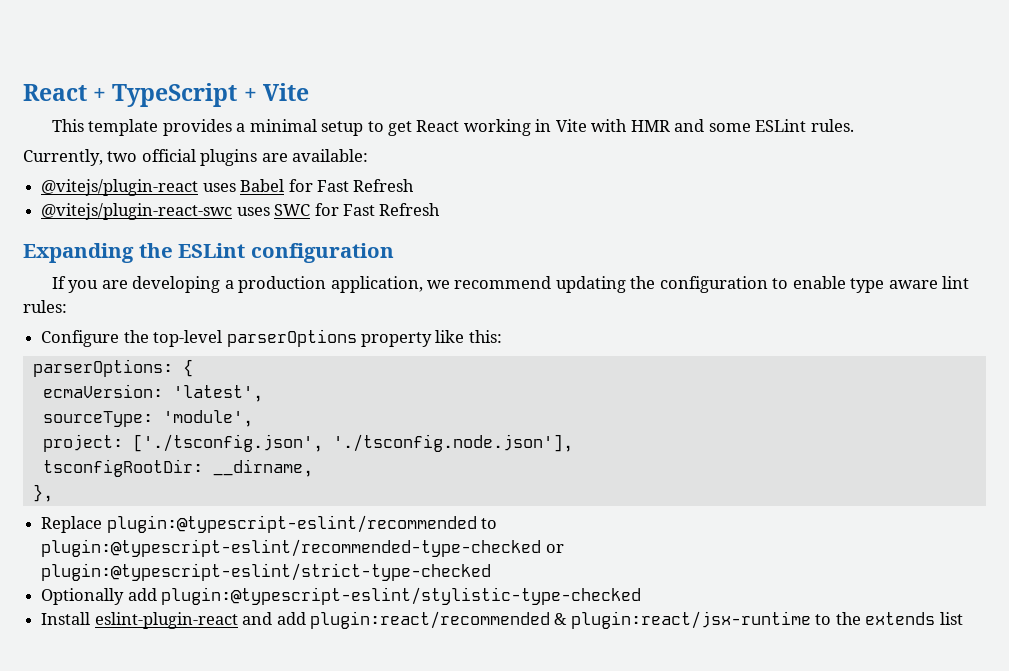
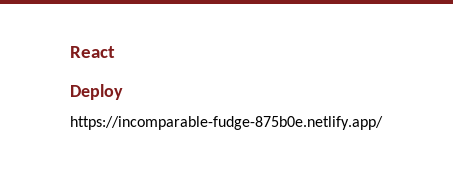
[23,83,309,107] [51,119,854,136] [23,149,369,166] [41,179,415,196] [41,203,441,220] [23,243,394,263] [51,276,970,293] [23,300,67,313] [41,329,502,347] [32,359,193,377] [42,384,263,402] [42,410,253,427] [42,434,573,452] [42,459,313,477] [32,484,53,502] [41,515,498,533] [41,539,564,557] [41,563,492,581] [41,587,642,605] [41,611,963,629] React + TypeScript + Vite // This template provides a minimal setup to get React working in Vite with HMR and some ESLint rules. // Currently, two official plugins are available: // @vitejs/plugin-react uses Babel for Fast Refresh // @vitejs/plugin-react-swc uses SWC for Fast Refresh // Expanding the ESLint configuration // If you are developing a production application, we recommend updating the configuration to enable type aware lint rules: // Configure the top-level parserOptions property like this: // parserOptions: { // ecmaVersion: 'latest', // sourceType: 'module', // project: ['./tsconfig.json', './tsconfig.node.json'], // tsconfigRootDir: __dirname, // }, // Replace plugin:@typescript-eslint/recommended to plugin:@typescript-eslint/recommended-type-checked or plugin:@typescript-eslint/strict-type-checked // Optionally add plugin:@typescript-eslint/stylistic-type-checked // Install eslint-plugin-react and add plugin:react/recommended & plugin:react/jsx-runtime to the extends list -> [70,46,115,58] [70,84,123,100] [70,116,383,130] React // Deploy // https://incomparable-fudge-875b0e.netlify.app/

